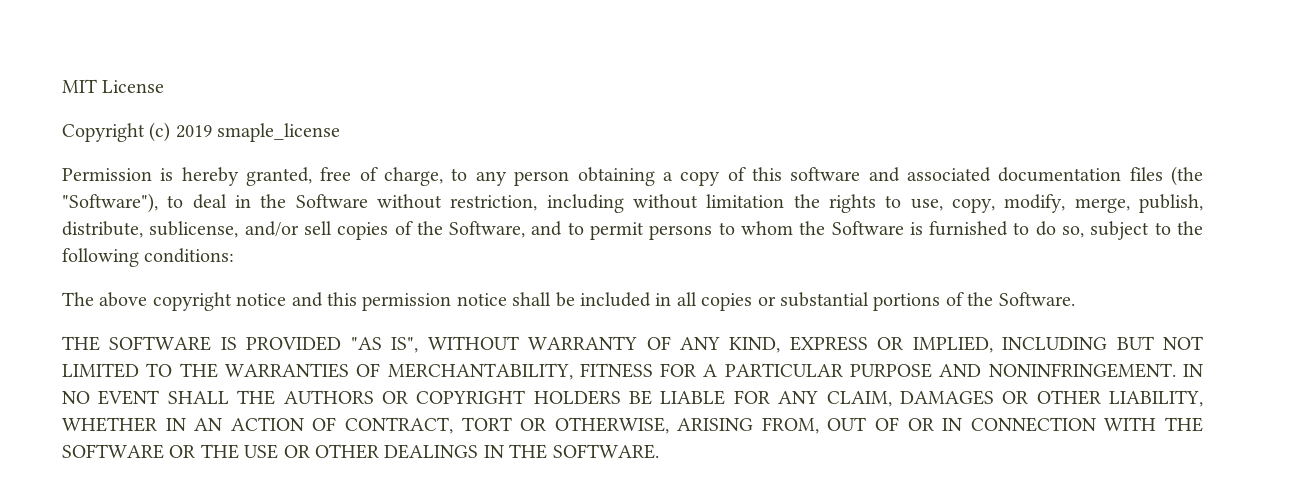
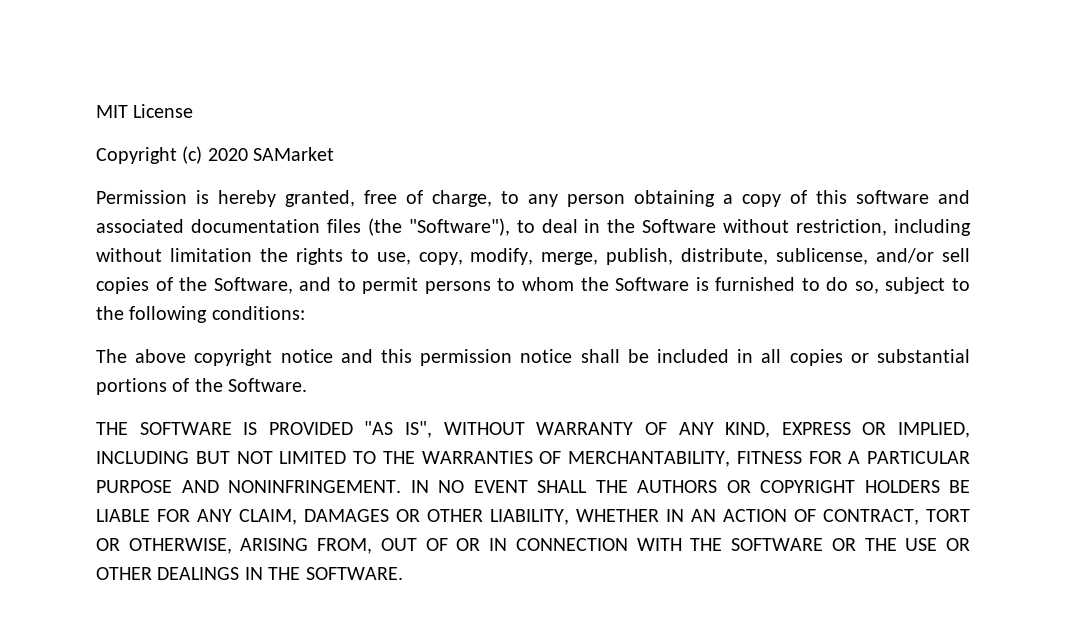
[175,123,341,142] 2019 smaple_license -> [207,147,335,161] 2020 SAMarket

